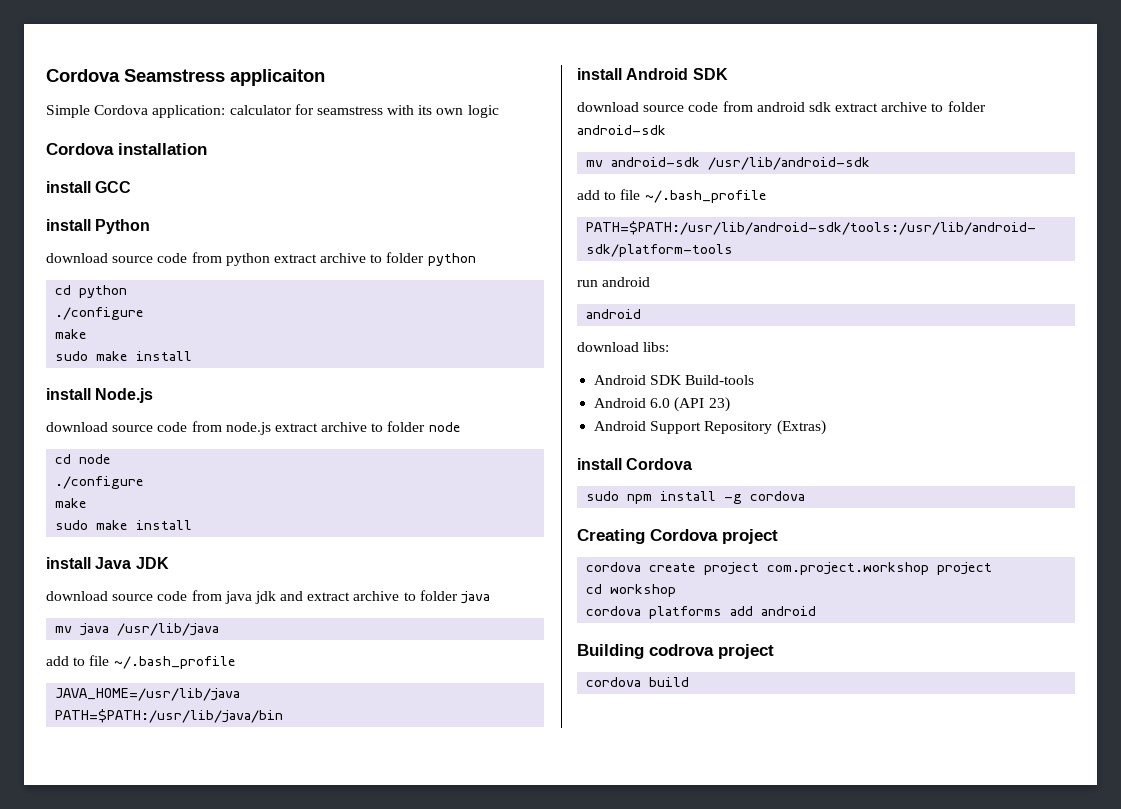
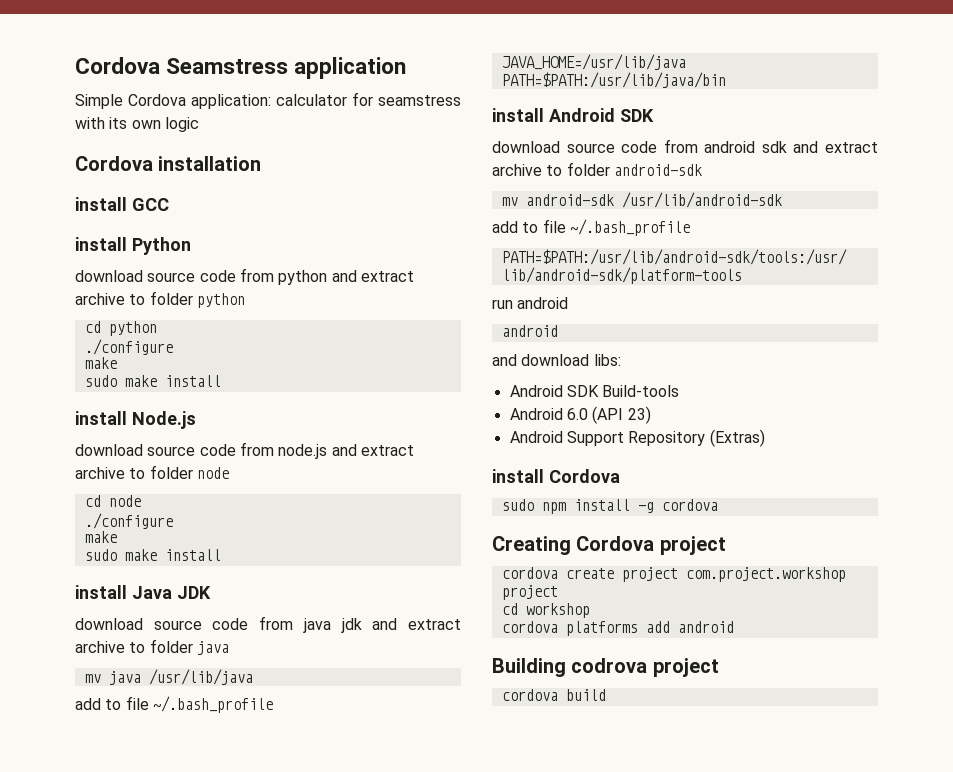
[230,69,325,86] applicaiton -> [294,57,407,79] application
(270, 259) none -> [331,270,357,282] and
(271, 428) none -> [331,444,357,456] and
(831, 107) none -> [793,141,819,153] and
(642, 314) none -> [492,354,517,366] and

